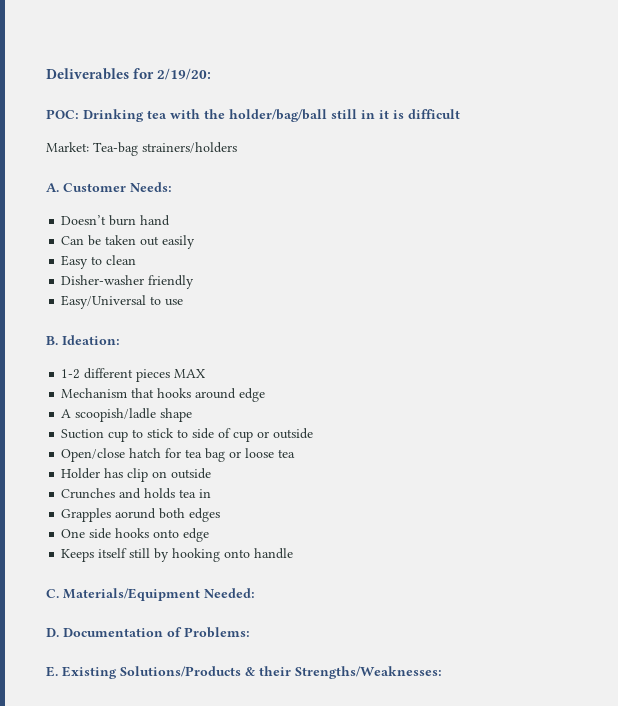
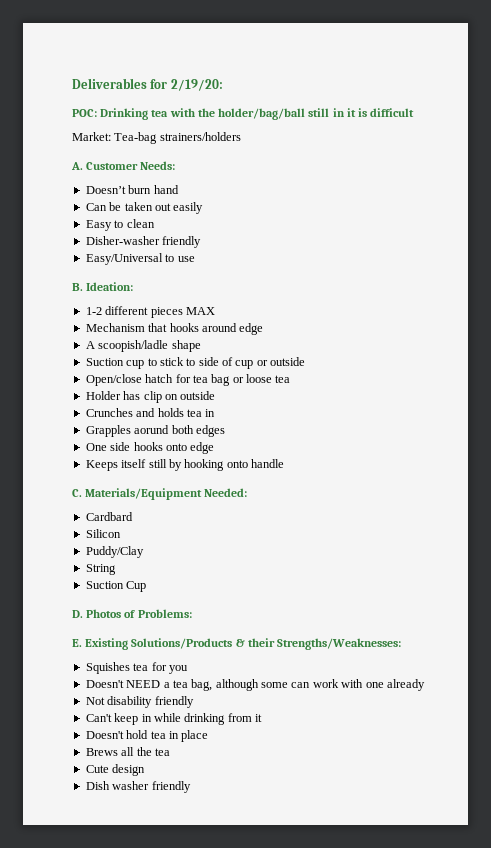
(255, 593) none -> [85,512,133,521] [85,529,121,538] [85,546,144,558] [85,564,116,575] [85,581,147,592] // Cardbard // Silicon // Puddy/Clay // String // Suction Cup
[63,628,163,637] Documentation -> [86,609,122,618] Photos
(442, 672) none -> [85,662,188,674] [85,679,425,691] [85,696,194,708] [85,713,262,725] [85,730,209,742] [85,747,170,756] [85,764,146,776] [85,781,191,793] // Squishes tea for you // Doesn't NEED a tea bag, although some can work with one already // Not disability friendly // Can't keep in while drinking from it // Doesn't hold tea in place // Brews all the tea // Cute design // Dish washer friendly

